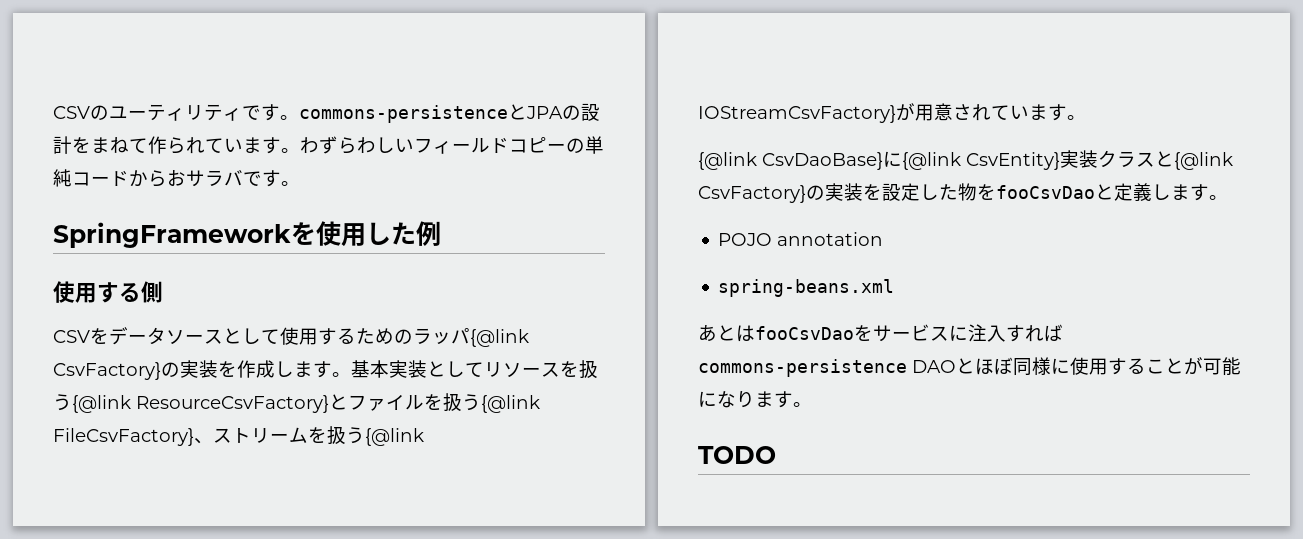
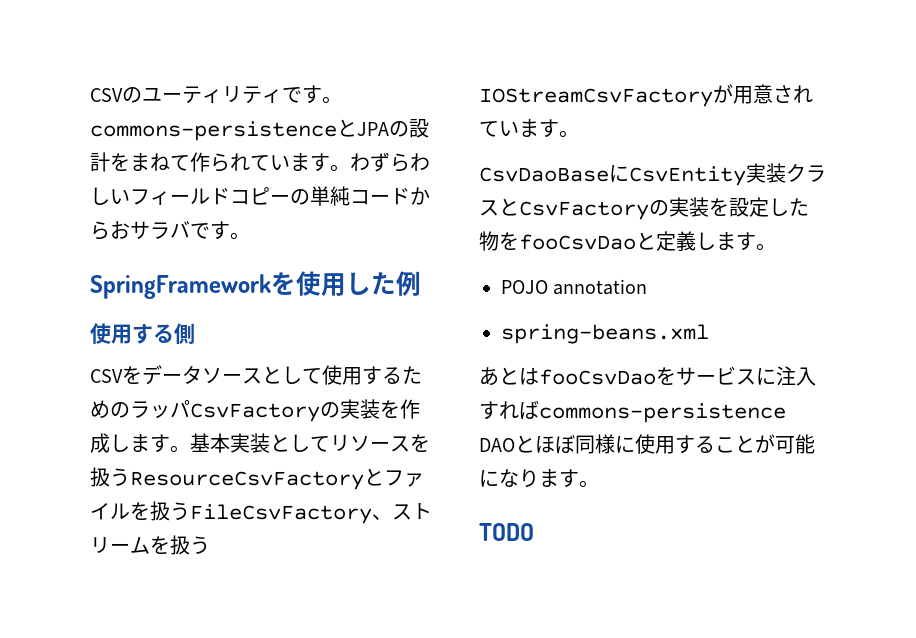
[470,329,529,347] [53,362,161,380] {@link CsvFactory} -> [190,403,320,422] CsvFactory
[72,395,329,413] {@link ResourceCsvFactory} -> [130,471,364,490] ResourceCsvFactory
[481,395,540,413] [53,428,194,446] {@link FileCsvFactory} -> [190,504,372,524] FileCsvFactory
[365,428,424,446] [698,105,896,123] {@link IOStreamCsvFactory} -> [479,88,713,107] IOStreamCsvFactory
[698,151,1060,170] {@link CsvDaoBase}に{@link CsvEntity} -> [479,165,746,186] CsvDaoBaseにCsvEntity
[1174,152,1233,170] [698,185,806,203] {@link CsvFactory} -> [519,201,649,220] CsvFactory

